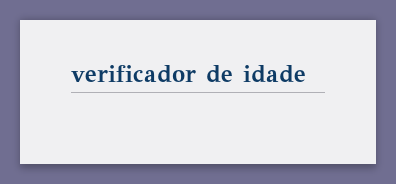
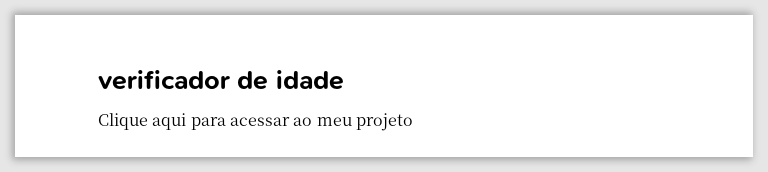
(306, 74) none -> [98,113,413,131] // Clique aqui para acessar ao meu projeto

